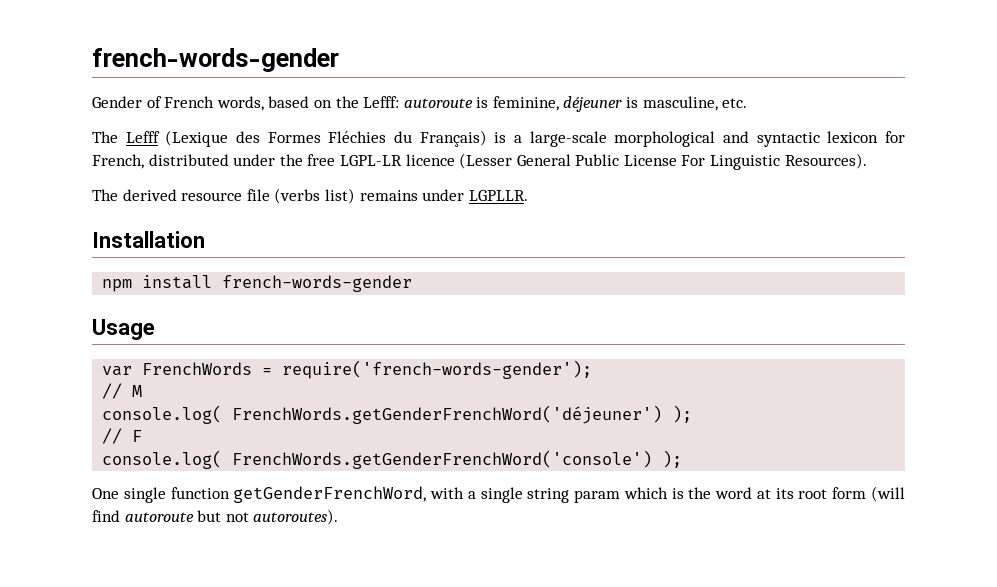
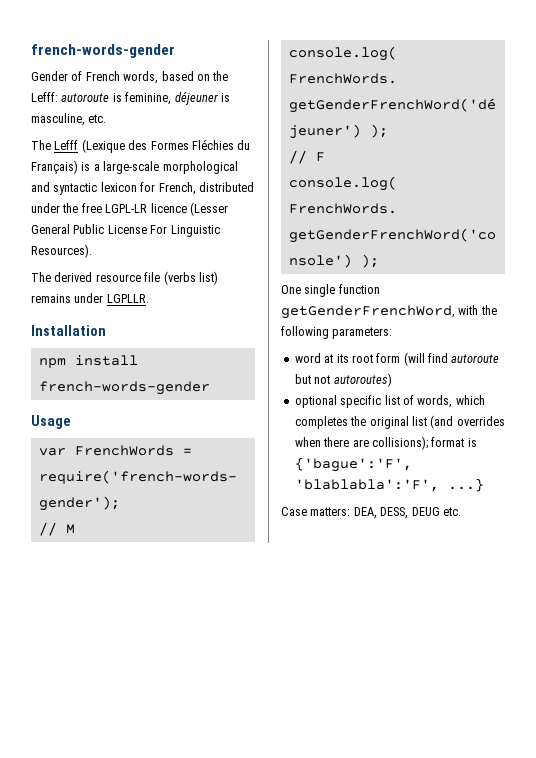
[467,487,712,503] a single string param which is the -> [480,305,497,315] [281,326,393,339] the following parameters: //
[253,509,339,525] autoroutes). -> [333,373,392,387] [294,395,485,408] [294,415,505,429] [294,436,477,450] [294,457,412,472] [294,478,484,492] [281,507,461,519] autoroutes) // optional specific list of words, which completes the original list (and overrides when there are collisions); format is {'bague':'F', 'blablabla':'F', ...} // Case matters: DEA, DESS, DEUG etc.

